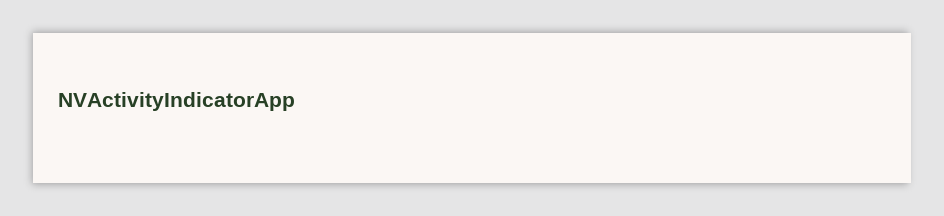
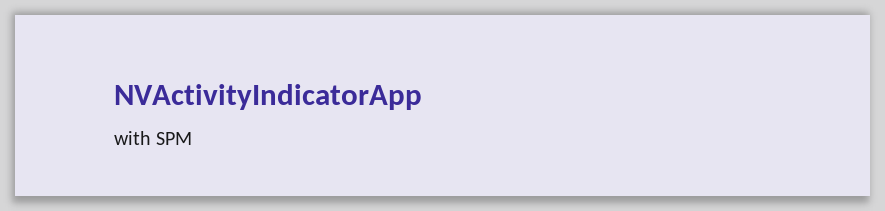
(295, 101) none -> [114,131,193,145] // with SPM

